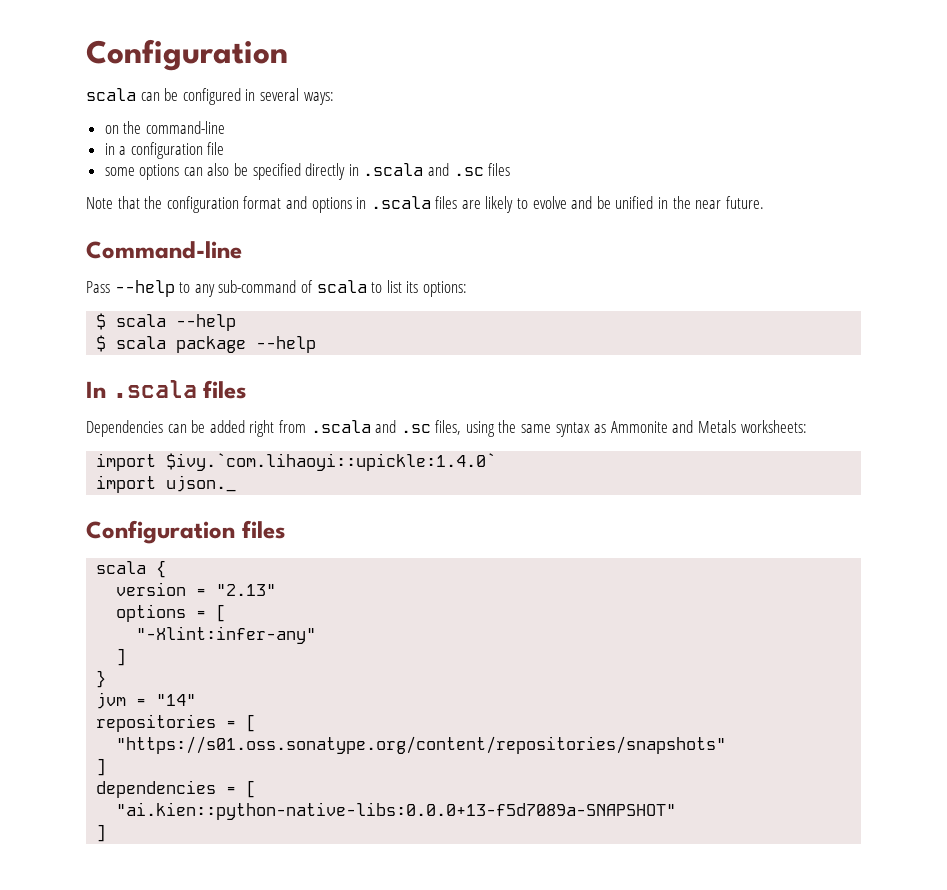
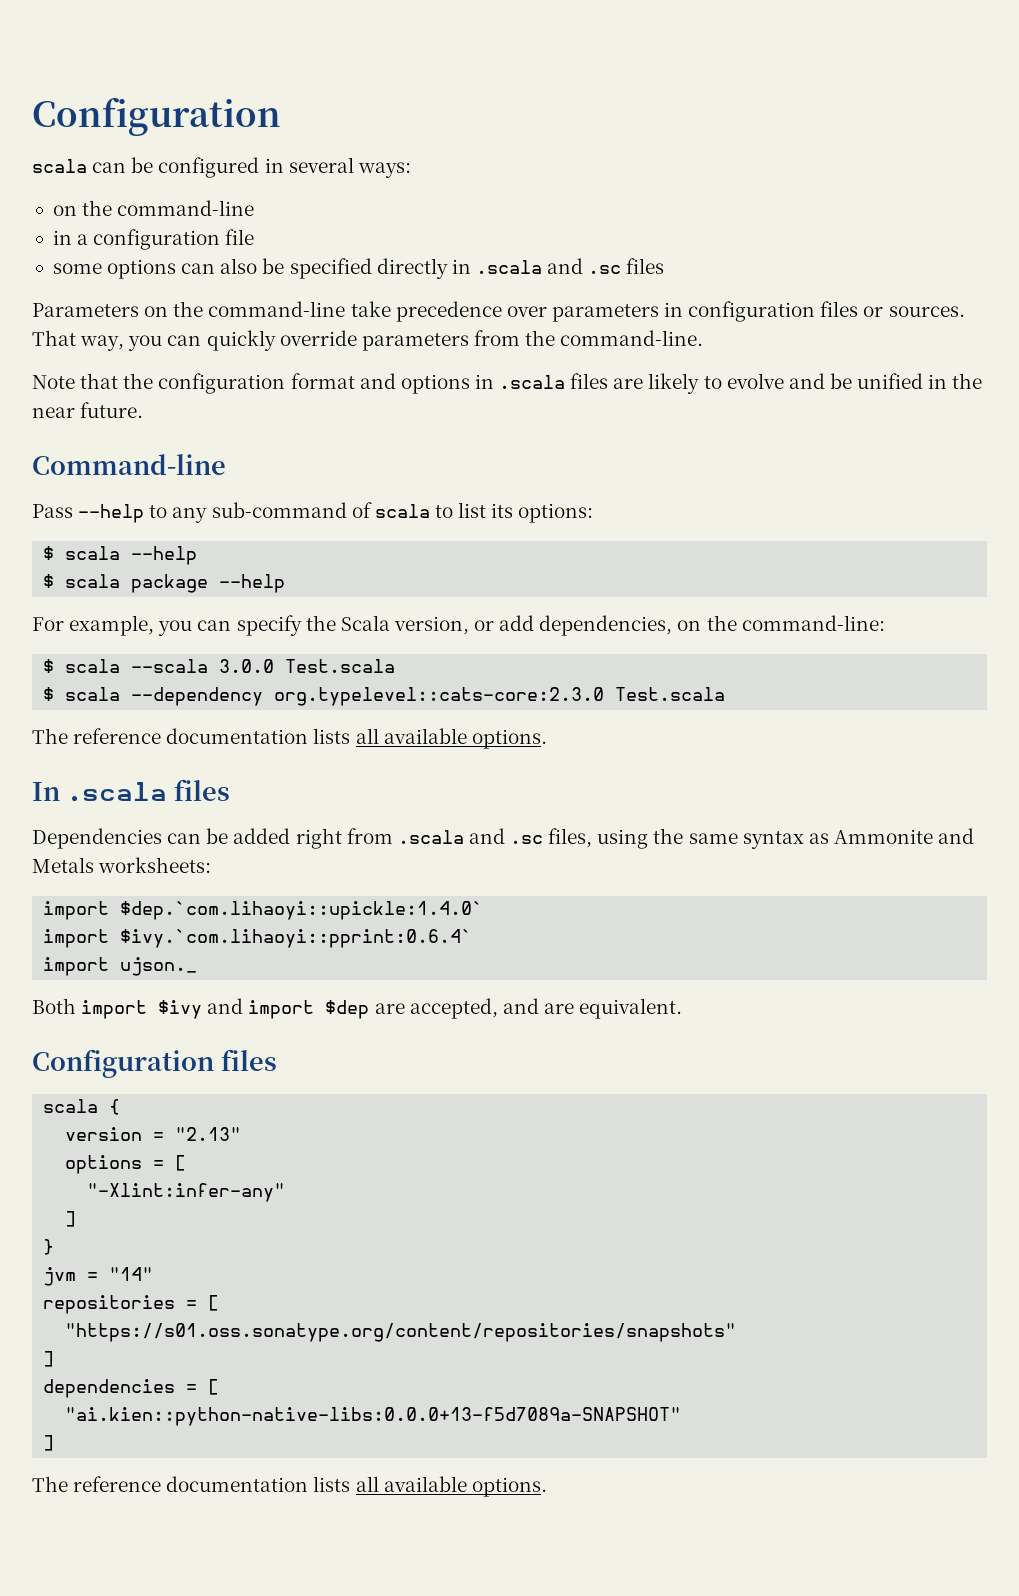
(511, 169) none -> [32,301,965,322] [32,330,704,351] // Parameters on the command-line take precedence over parameters in configuration files or sources. That way, you can quickly override parameters from the command-line.
(317, 344) none -> [32,615,885,636] [43,659,396,673] [43,687,726,706] [32,728,547,749] // For example, you can specify the Scala version, or add dependencies, on the command-line: // $ scala --scala 3.0.0 Test.scala // $ scala --dependency org.typelevel::cats-core:2.3.0 Test.scala // The reference documentation lists all available options.
[166,453,497,471] $ivy.`com.lihaoyi::upickle:1.4.0` -> [120,901,484,920] [43,929,473,948] $dep.`com.lihaoyi::upickle:1.4.0` // import $ivy.`com.lihaoyi::pprint:0.6.4`
(237, 483) none -> [32,998,683,1019] // Both import $ivy and import $dep are accepted, and are equivalent.
(107, 833) none -> [32,1476,547,1497] // The reference documentation lists all available options.

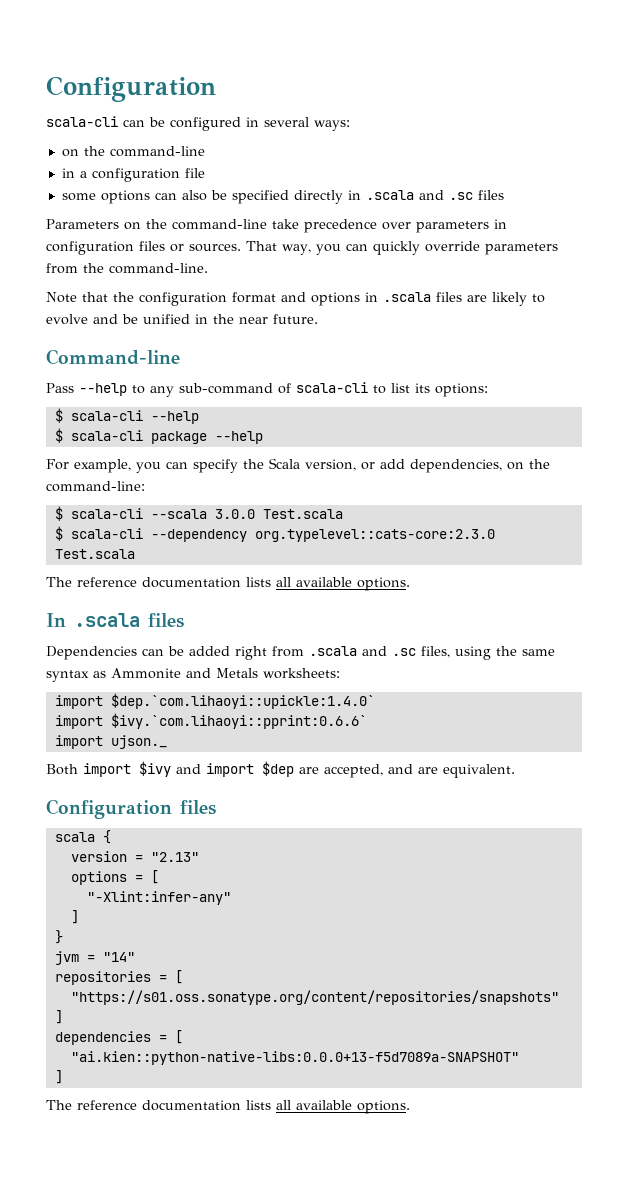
[32,159,87,173] scala -> [46,116,118,127] scala-cli
[374,504,430,518] scala -> [296,382,368,393] scala-cli
[65,546,121,560] scala -> [70,410,143,421] scala-cli
[65,574,121,588] scala -> [70,430,143,441] scala-cli
[65,659,121,673] scala -> [70,508,143,519] scala-cli
[65,687,121,701] scala -> [70,528,143,539] scala-cli
[120,929,473,948] $ivy.`com.lihaoyi::pprint:0.6.4` -> [110,713,367,729] $ivy.`com.lihaoyi::pprint:0.6.6`

